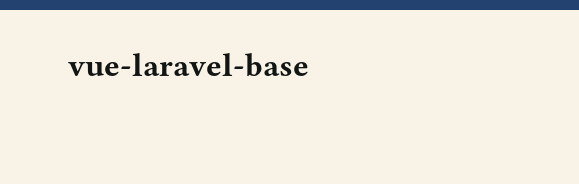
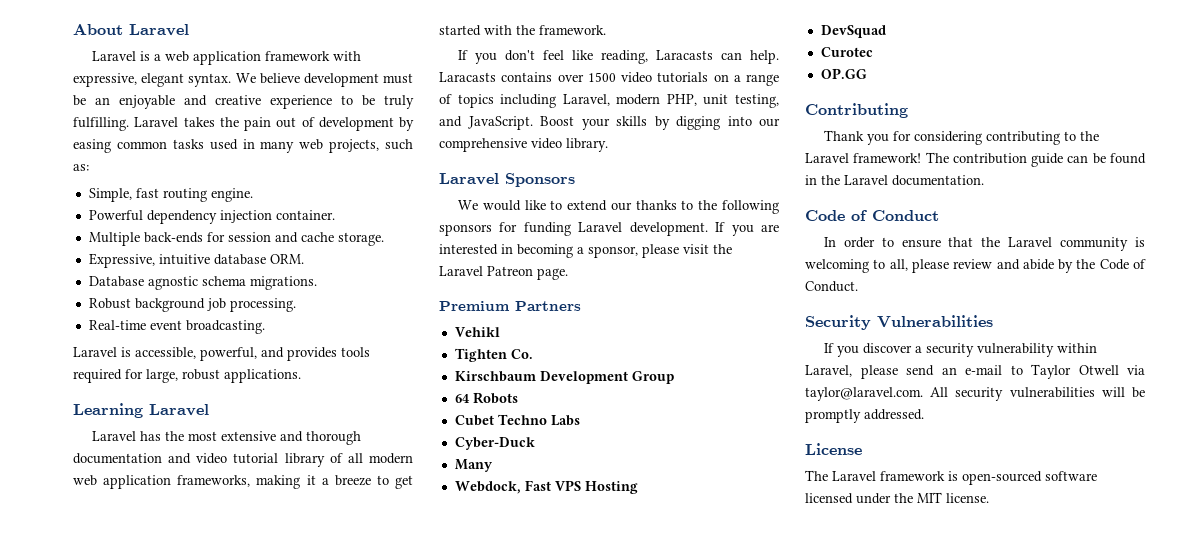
[68,53,309,77] vue-laravel-base -> [73,24,189,36] [91,51,361,65] [73,73,413,87] [73,95,414,109] [73,117,414,131] [73,139,413,153] [73,164,89,171] [88,188,253,202] [88,210,335,224] [88,232,384,246] [88,253,304,268] [88,276,317,290] [88,298,296,312] [88,320,265,334] [73,347,370,361] [73,369,301,383] [73,403,209,418] [91,431,361,445] [73,453,414,467] [73,475,413,489] [439,25,606,36] [457,50,779,64] [439,72,779,86] [439,94,779,108] [439,116,780,130] [439,138,608,152] [439,173,575,187] [457,200,779,214] [439,222,779,236] [439,244,732,258] [439,266,568,280] [439,301,581,311] [454,327,500,337] [454,348,533,362] [454,371,674,384] [454,392,518,404] [454,414,580,426] [454,437,535,450] [454,459,493,472] [454,480,638,494] [820,25,886,38] [820,47,873,57] [820,68,867,79] [805,103,908,118] [823,130,1099,145] [805,152,1146,167] [805,175,984,186] [805,210,939,221] [823,237,1145,251] [805,259,1146,273] [805,281,858,292] [805,315,993,330] [823,343,1097,357] [805,364,1145,379] [805,387,1145,401] [805,409,924,423] [805,443,862,455] [805,470,1097,485] [805,492,989,504] About Laravel // Laravel is a web application framework with expressive, elegant syntax. We believe development must be an enjoyable and creative experience to be truly fulfilling. Laravel takes the pain out of development by easing common tasks used in many web projects, such as: // Simple, fast routing engine. // Powerful dependency injection container. // Multiple back-ends for session and cache storage. // Expressive, intuitive database ORM. // Database agnostic schema migrations. // Robust background job processing. // Real-time event broadcasting. // Laravel is accessible, powerful, and provides tools required for large, robust applications. // Learning Laravel // Laravel has the most extensive and thorough documentation and video tutorial library of all modern web application frameworks, making it a breeze to get started with the framework. // If you don't feel like reading, Laracasts can help. Laracasts contains over 1500 video tutorials on a range of topics including Laravel, modern PHP, unit testing, and JavaScript. Boost your skills by digging into our comprehensive video library. // Laravel Sponsors // We would like to extend our thanks to the following sponsors for funding Laravel development. If you are interested in becoming a sponsor, please visit the Laravel Patreon page. // Premium Partners // Vehikl // Tighten Co. // Kirschbaum Development Group // 64 Robots // Cubet Techno Labs // Cyber-Duck // Many // Webdock, Fast VPS Hosting // DevSquad // Curotec // OP.GG // Contributing // Thank you for considering contributing to the Laravel framework! The contribution guide can be found in the Laravel documentation. // Code of Conduct // In order to ensure that the Laravel community is welcoming to all, please review and abide by the Code of Conduct. // Security Vulnerabilities // If you discover a security vulnerability within Laravel, please send an e-mail to Taylor Otwell via taylor@laravel.com. All security vulnerabilities will be promptly addressed. // License // The Laravel framework is open-sourced software licensed under the MIT license.

